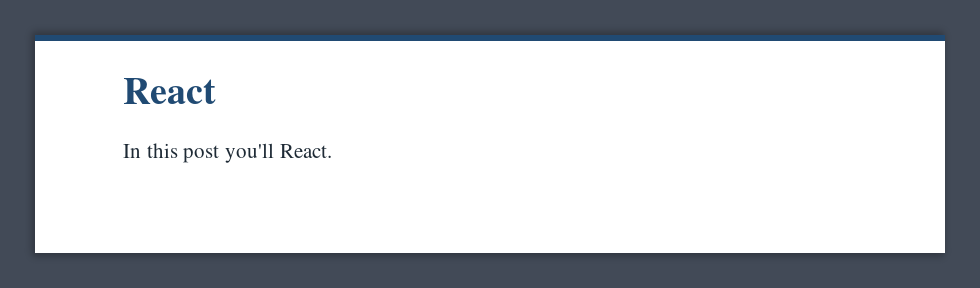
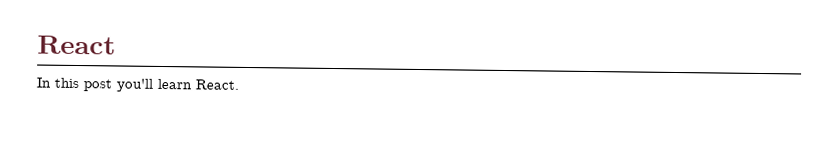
(275, 153) none -> [157,78,192,90] learn

